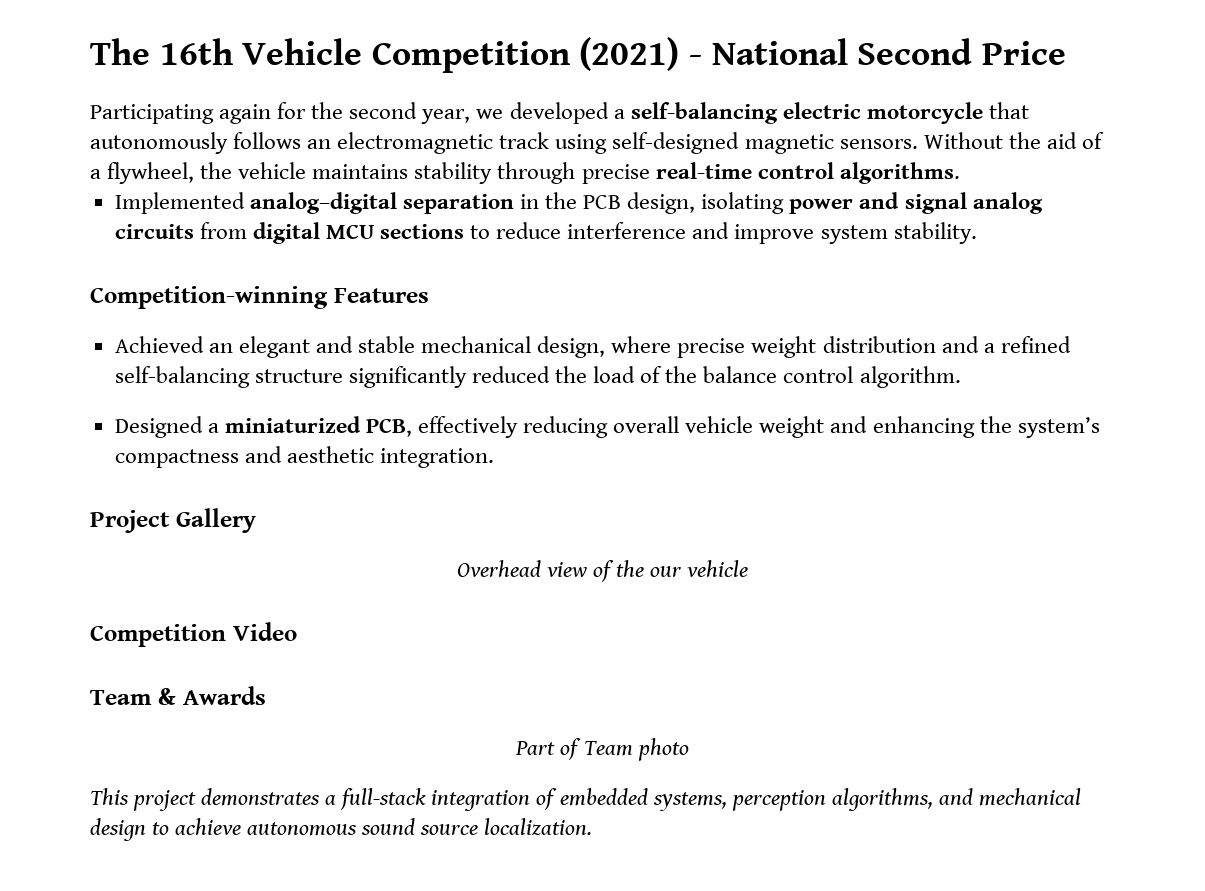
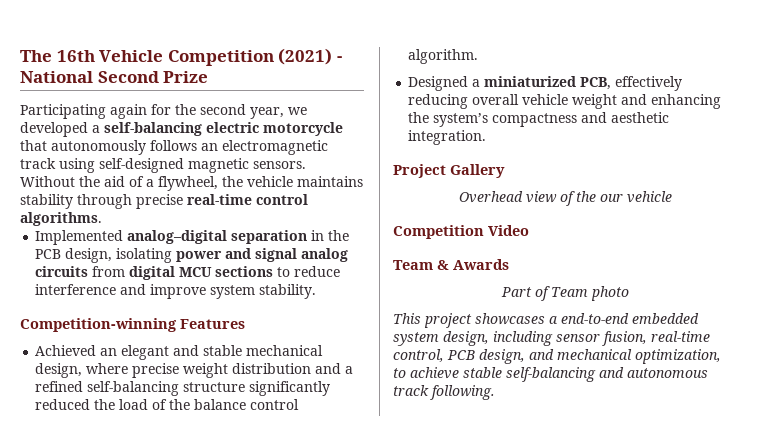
[981,41,1066,65] Price -> [163,71,209,83] Prize
[201,788,933,811] demonstrates a full-stack integration of embedded systems, perception algorithms, -> [475,313,699,325] [393,331,710,346] [393,349,525,364] showcases a end-to-end embedded system design, including sensor fusion, real-time control, PCB design,
[90,818,146,841] design -> [635,349,721,364] optimization,
[247,818,593,836] autonomous sound source localization. -> [463,367,708,382] [393,385,495,400] stable self-balancing and autonomous track following.

